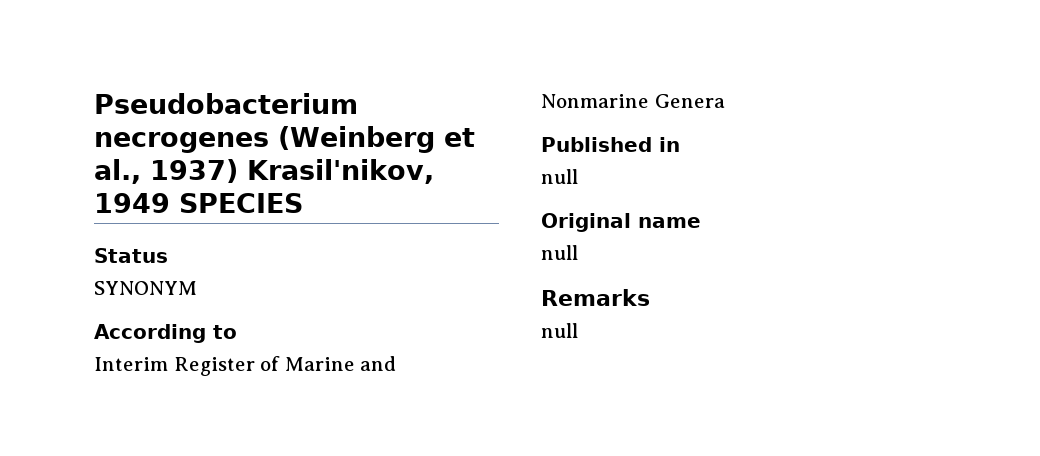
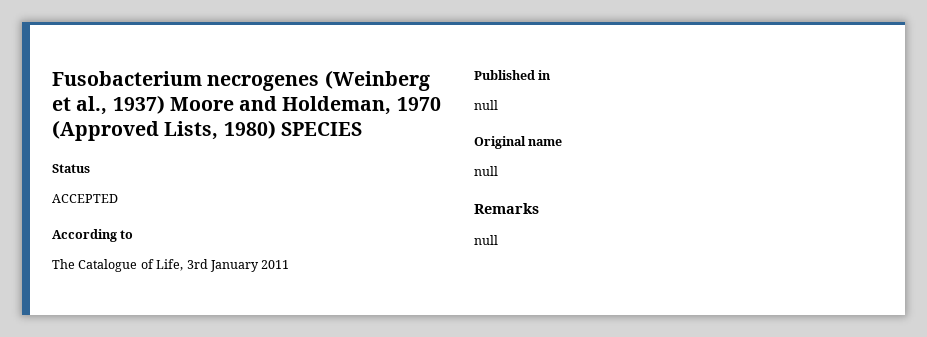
[94,93,358,114] Pseudobacterium -> [52,71,202,86] Fusobacterium
[247,159,434,184] [94,193,170,213] Krasil'nikov, 1949 -> [169,96,441,115] [52,120,276,141] Moore and Holdeman, 1970 (Approved Lists, 1980)
[94,281,197,295] SYNONYM -> [52,194,118,203] ACCEPTED
[94,356,397,376] [541,94,725,108] Interim Register of Marine and Nonmarine Genera -> [52,259,290,272] The Catalogue of Life, 3rd January 2011

